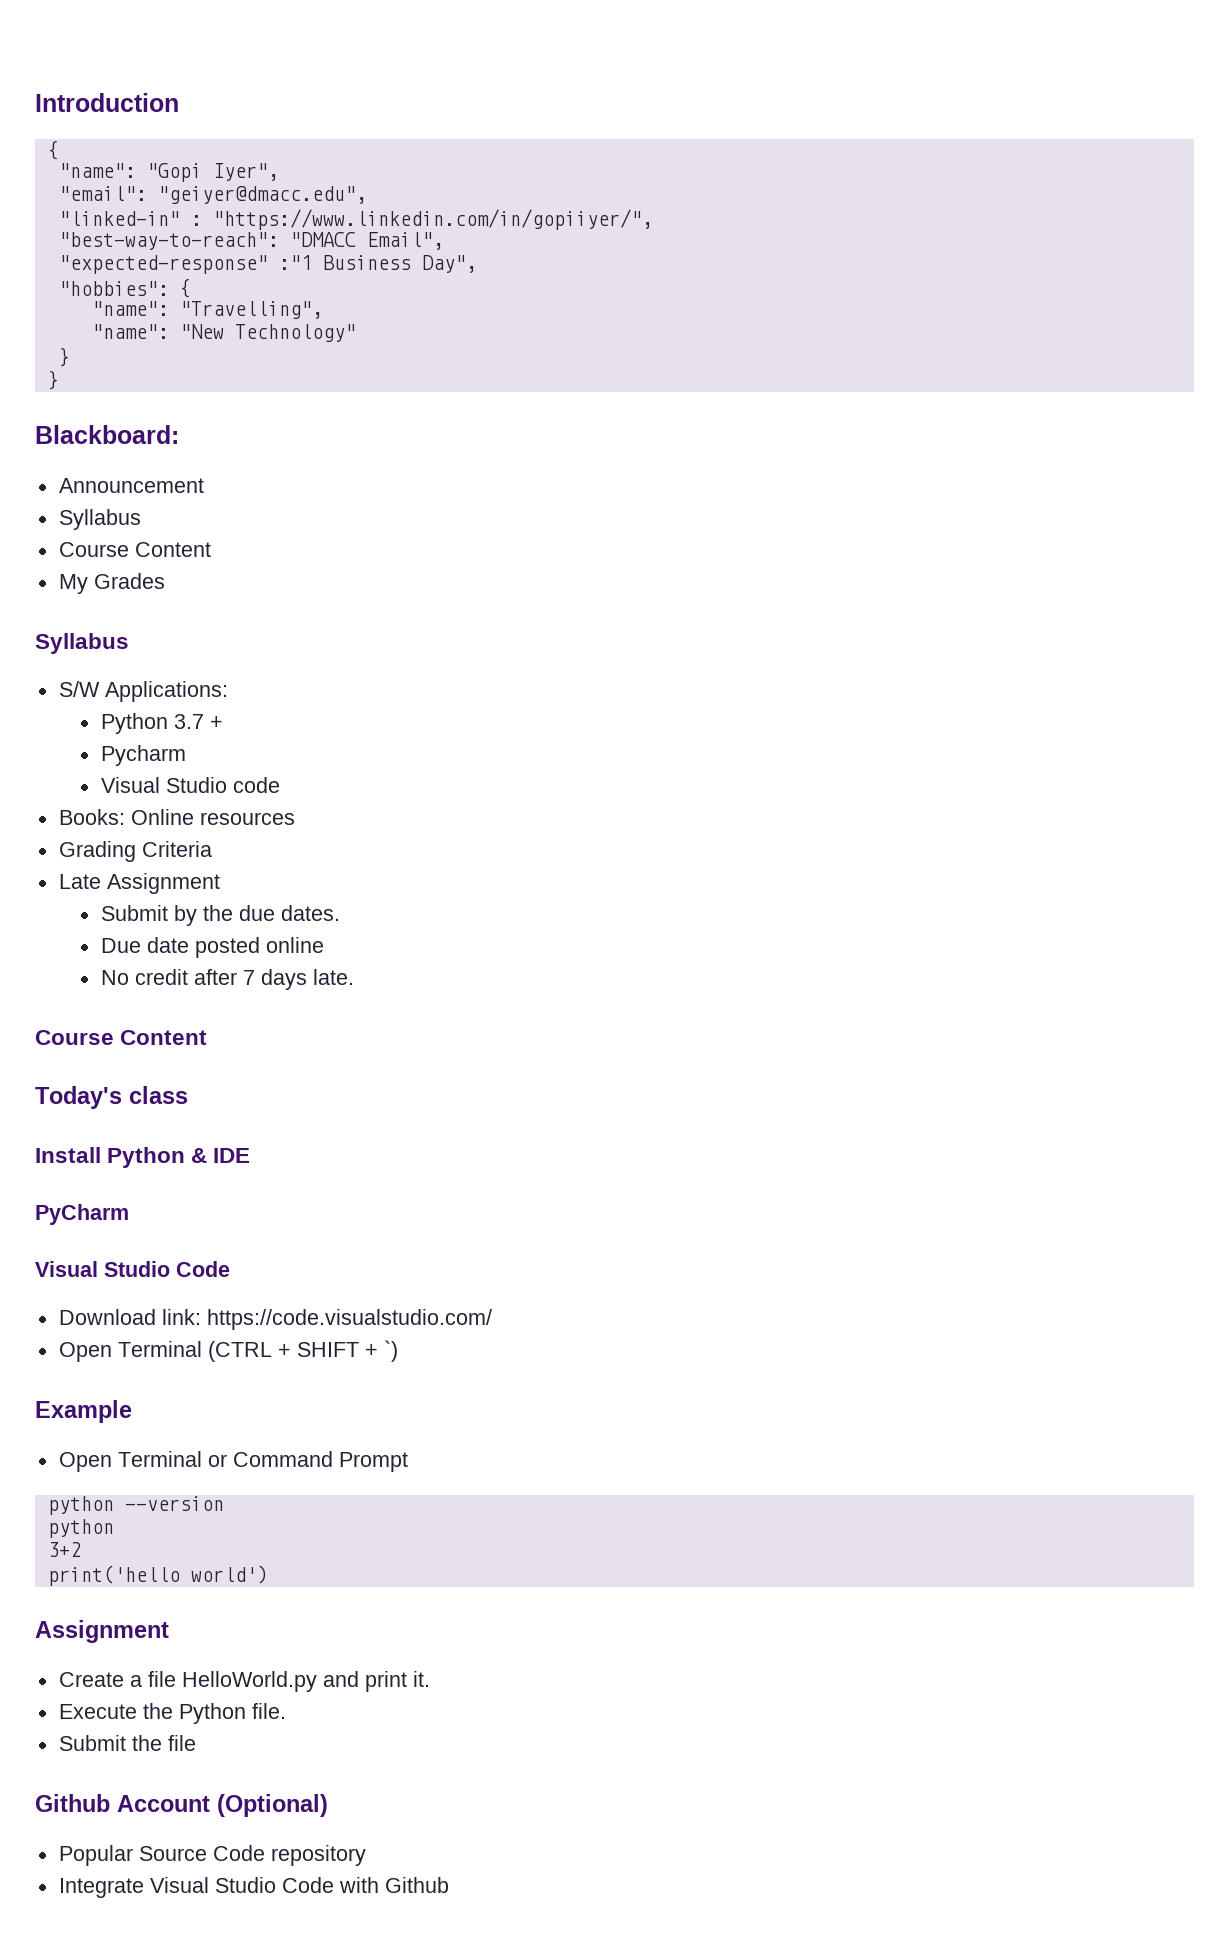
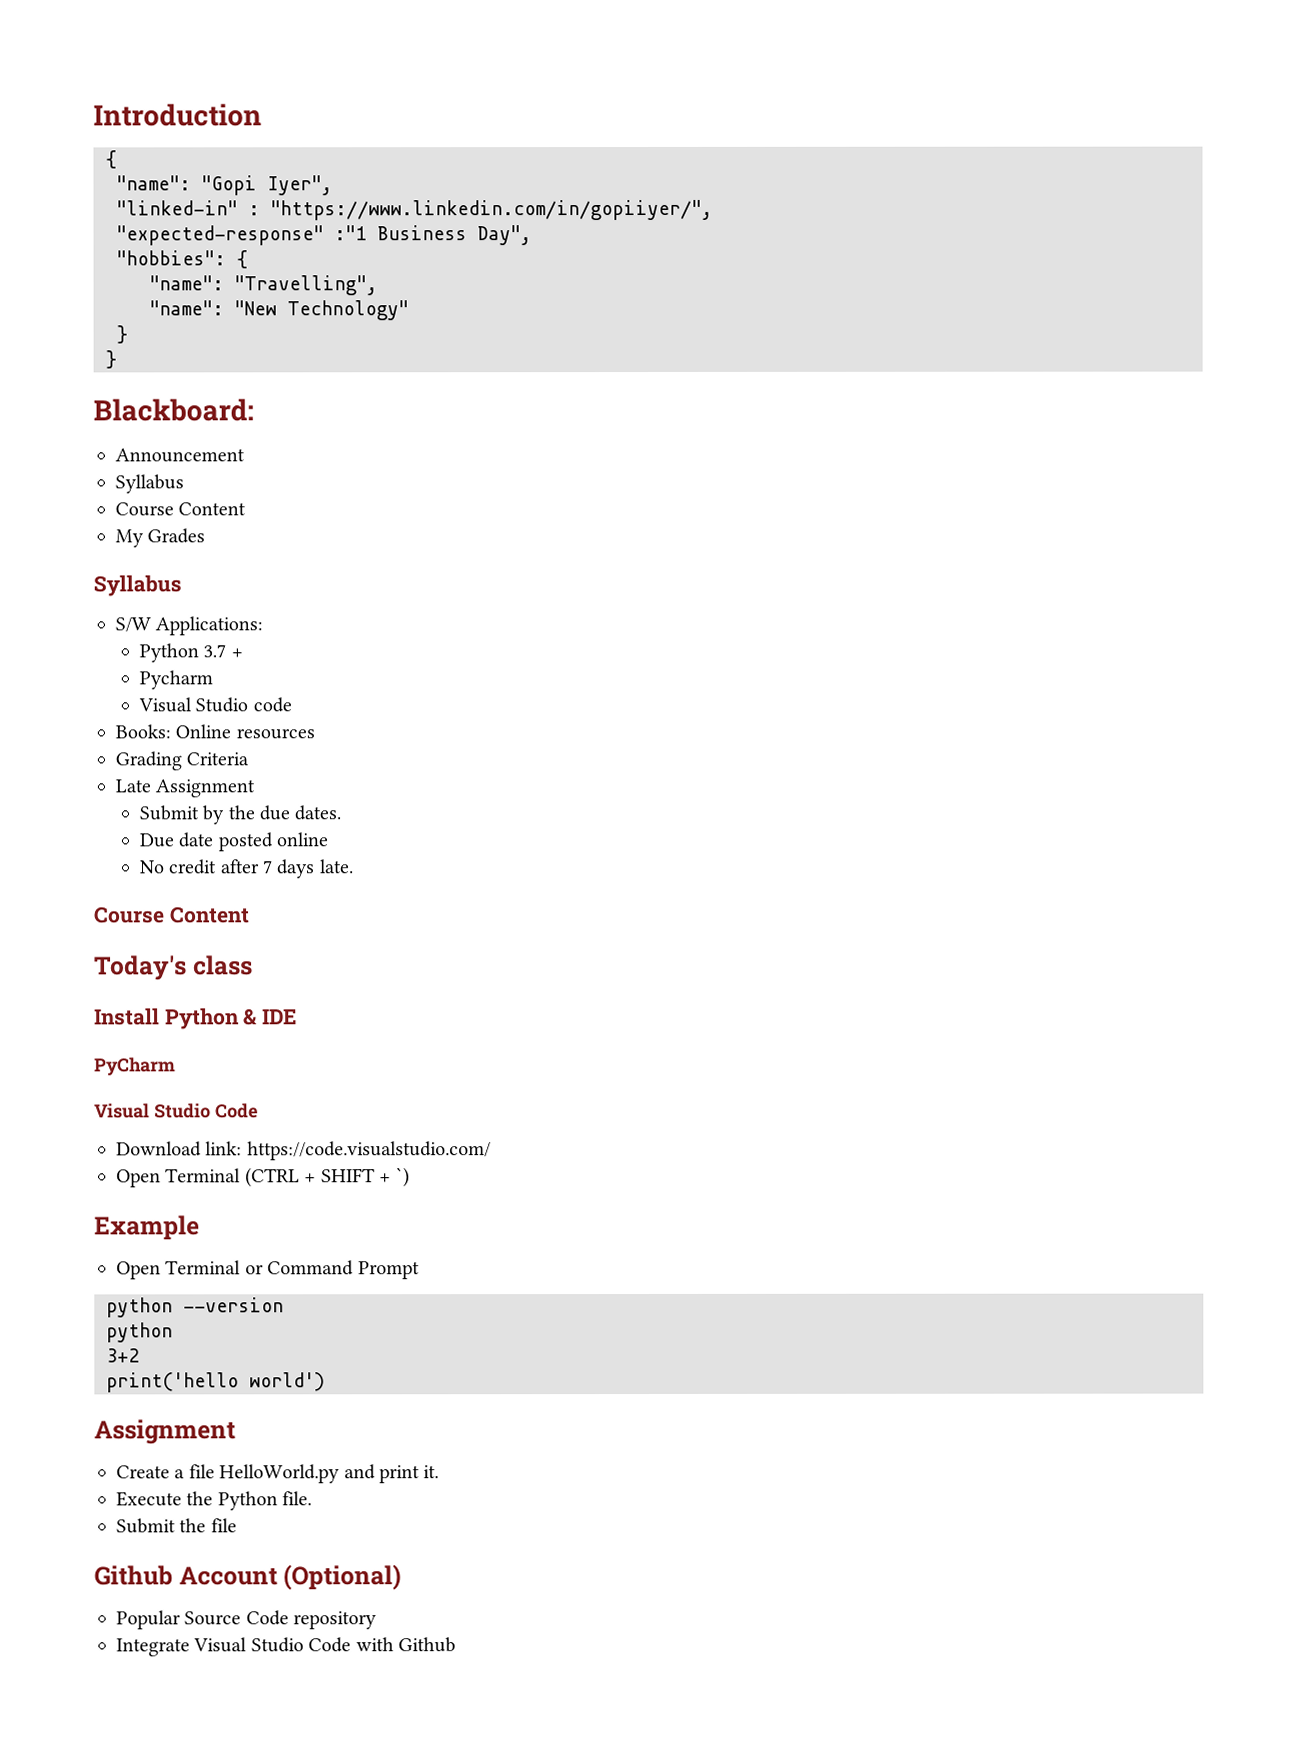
[58,186,367,204] // "email": "geiyer@dmacc.edu", -> (333, 185) none
[58,232,444,250] // "best-way-to-reach": "DMACC Email", -> (713, 210) none

